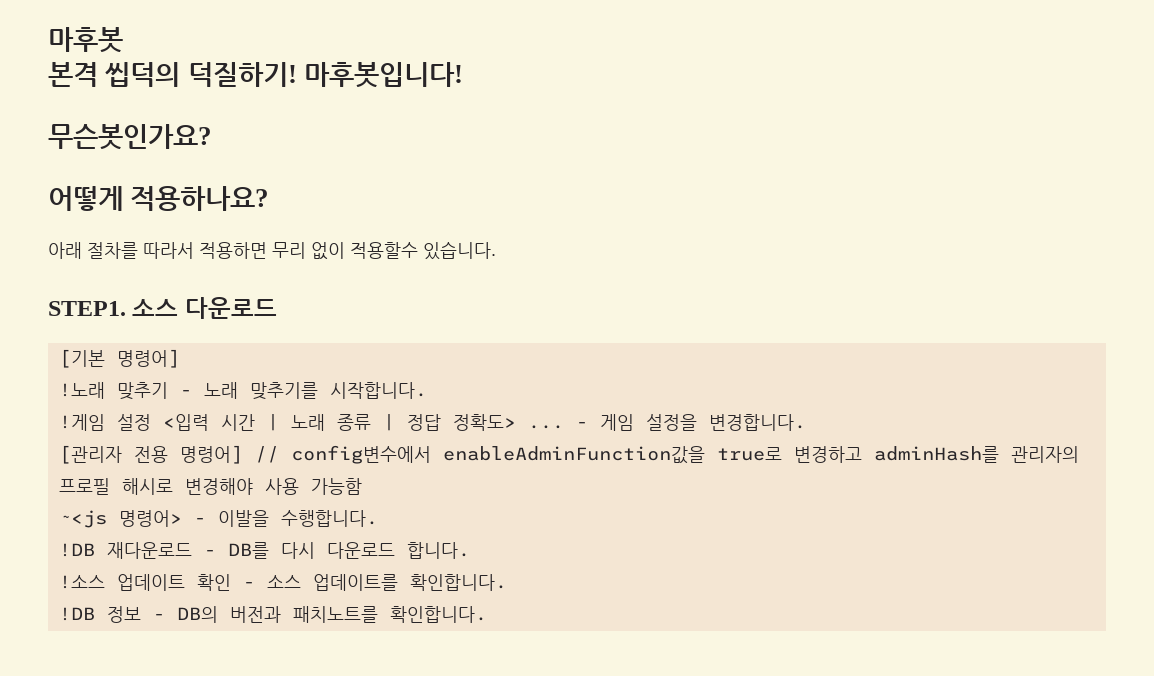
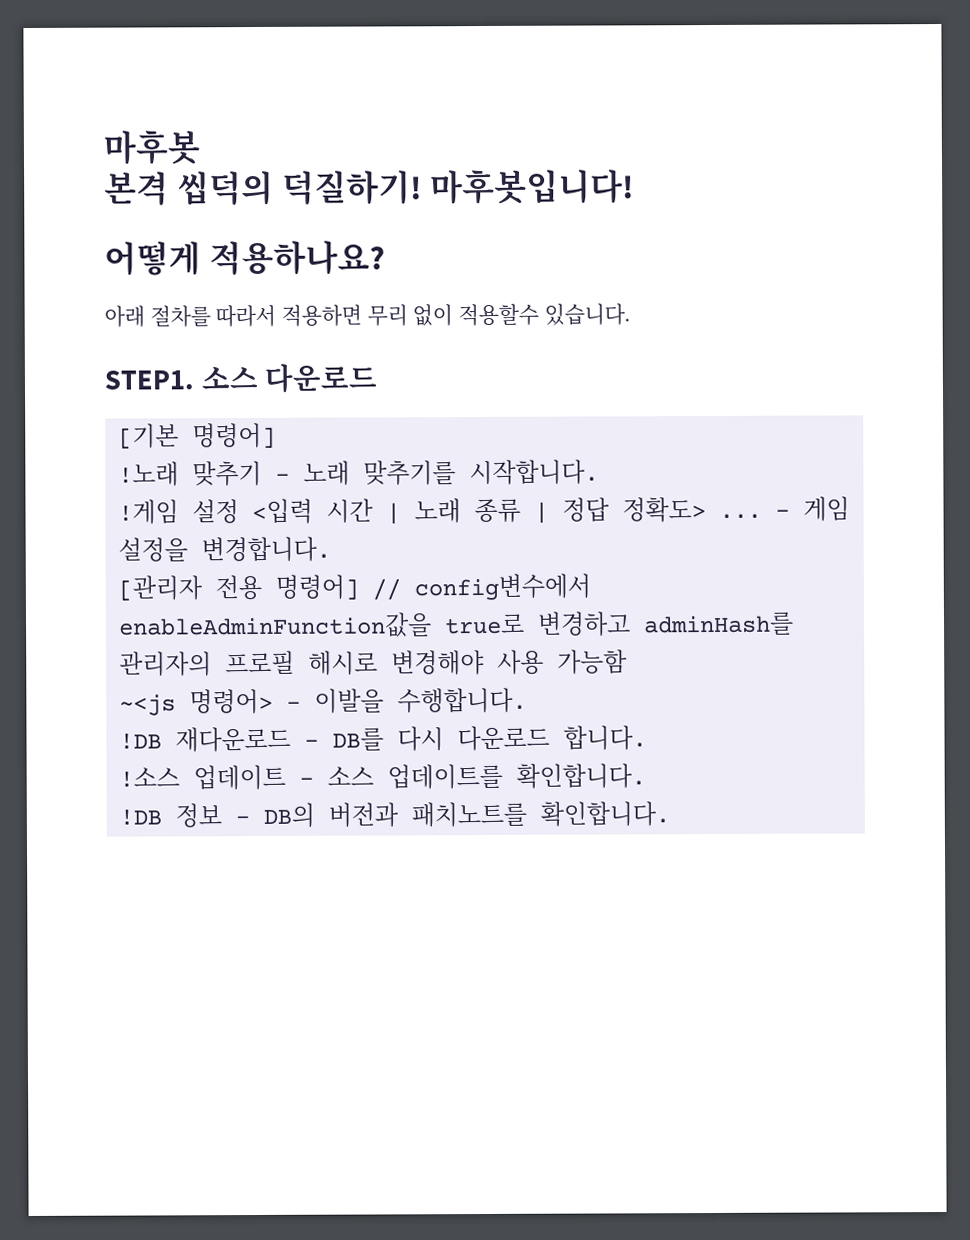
[48,124,212,150] // 무슨봇인가요? -> (634, 187) none
[196,574,231,591] 확인 -> (286, 777) none

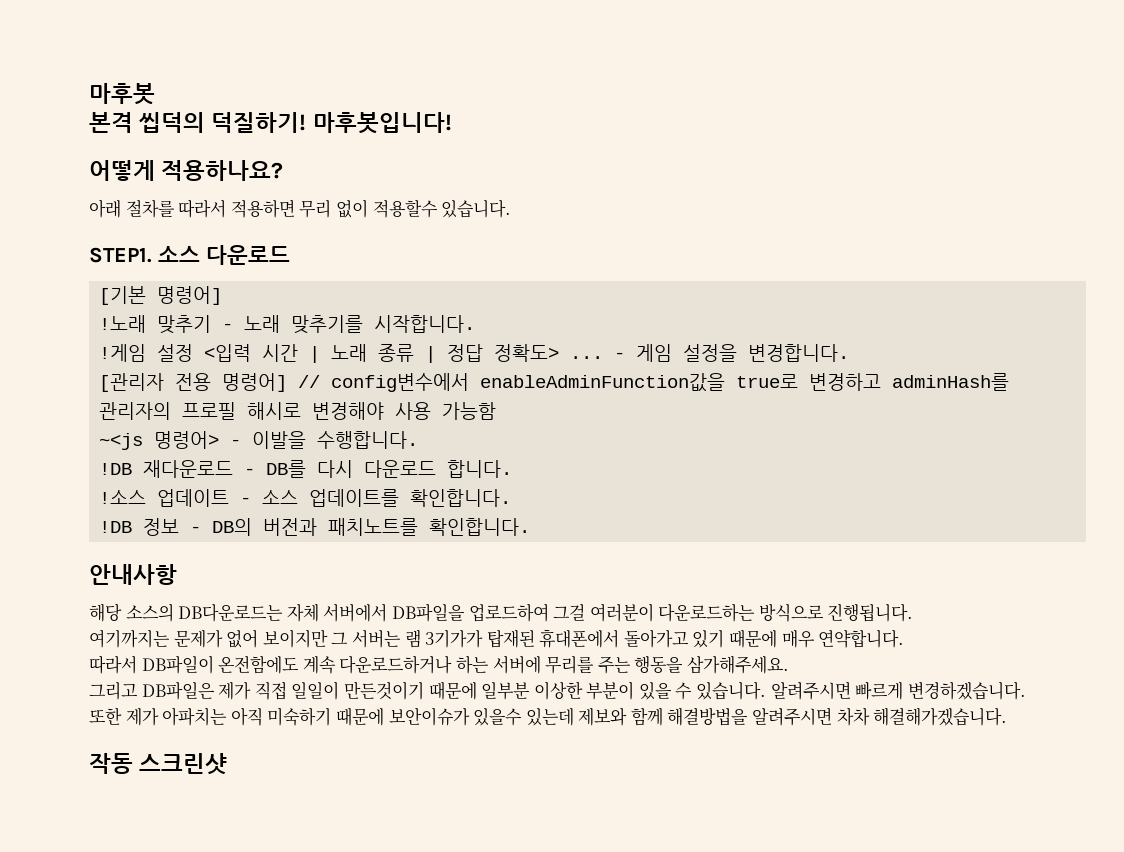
(670, 814) none -> [89,564,177,585] [89,603,914,622] [89,629,905,648] [89,655,789,674] [89,681,1026,700] [89,707,1008,726] [89,753,228,775] // 안내사항 // 해당 소스의 DB다운로드는 자체 서버에서 DB파일을 업로드하여 그걸 여러분이 다운로드하는 방식으로 진행됩니다. // 여기까지는 문제가 없어 보이지만 그 서버는 램 3기가가 탑재된 휴대폰에서 돌아가고 있기 때문에 매우 연약합니다. // 따라서 DB파일이 온전함에도 계속 다운로드하거나 하는 서버에 무리를 주는 행동을 삼가해주세요. // 그리고 DB파일은 제가 직접 일일이 만든것이기 때문에 일부분 이상한 부분이 있을 수 있습니다. 알려주시면 빠르게 변경하겠습니다. // 또한 제가 아파치는 아직 미숙하기 때문에 보안이슈가 있을수 있는데 제보와 함께 해결방법을 알려주시면 차차 해결해가겠습니다. // 작동 스크린샷

